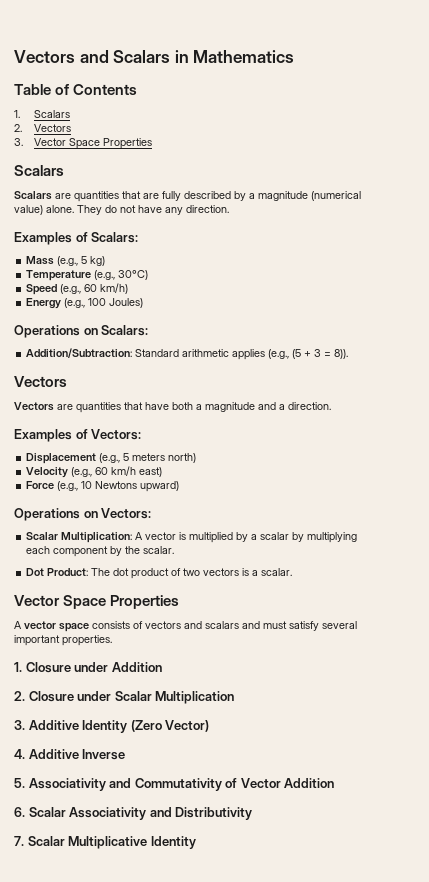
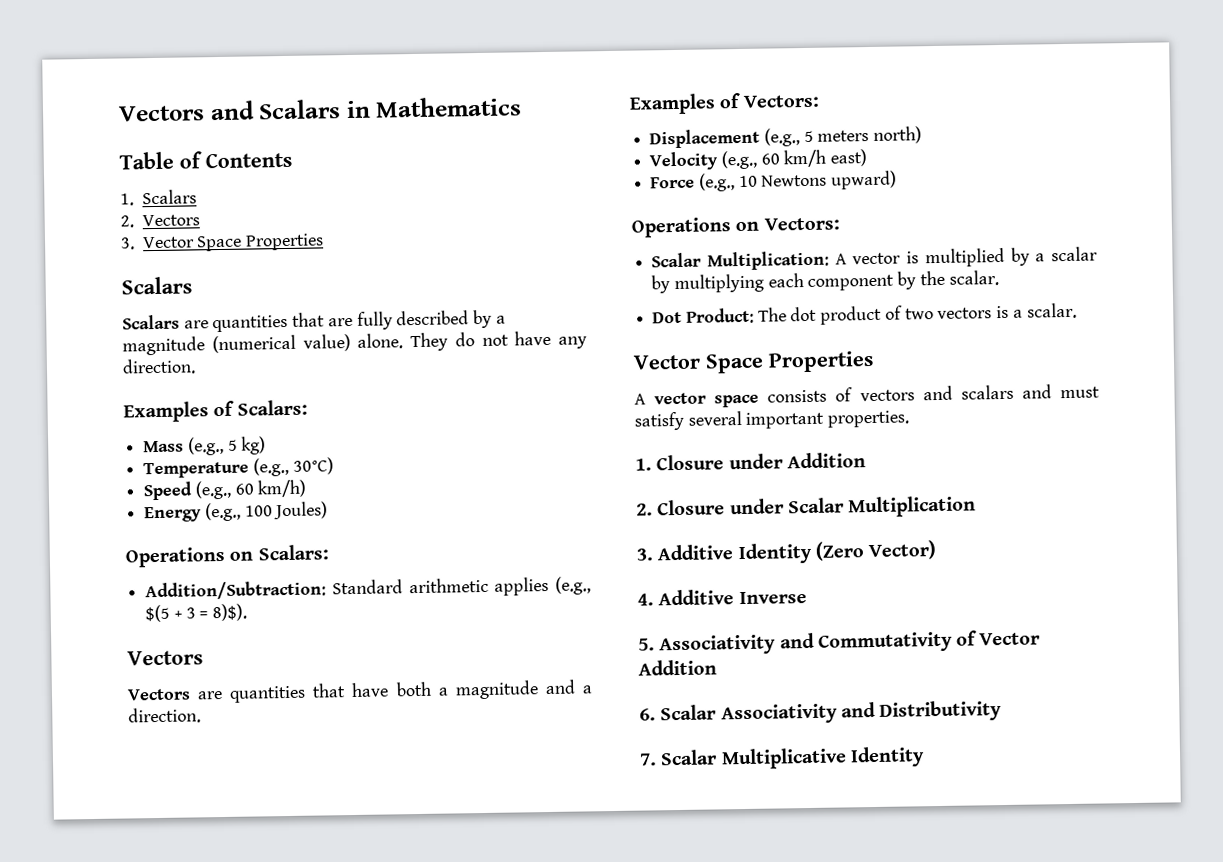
[292,349,302,359] (5 -> [145,604,171,623] $(5
[334,349,349,359] 8)). -> [212,603,248,622] 8)$).

